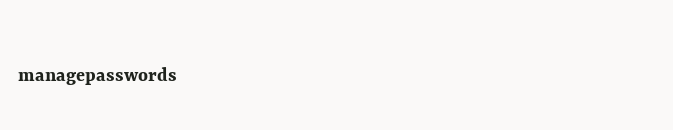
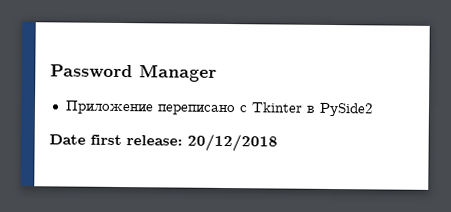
[18,67,177,85] managepasswords -> [50,64,217,82] [64,100,374,117] [49,133,278,152] Password Manager // Приложение переписано с Tkinter в PySide2 // Date first release: 20/12/2018

